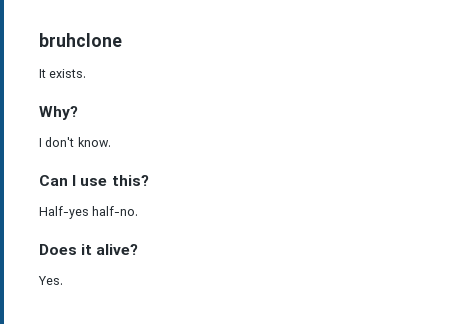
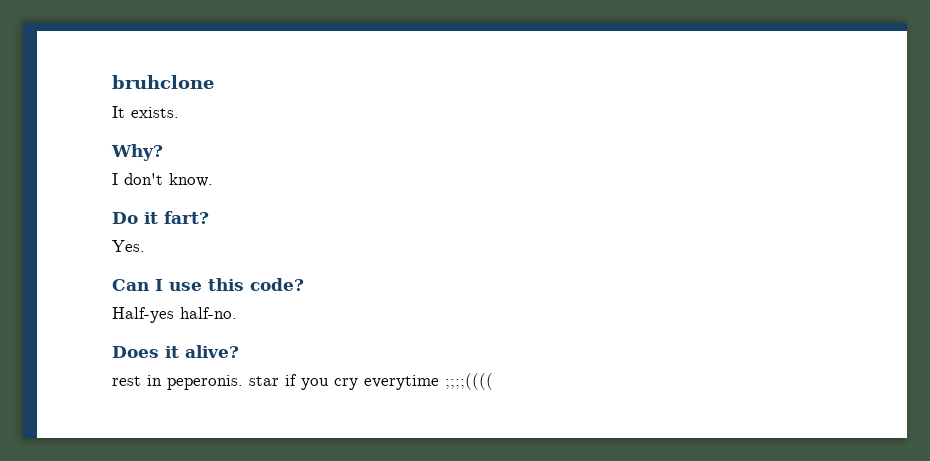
(111, 142) none -> [112,211,209,224] [112,240,145,252] // Do it fart? // Yes.
[111,175,149,186] this? -> [208,278,304,291] this code?
[38,276,63,285] Yes. -> [112,373,493,390] rest in peperonis. star if you cry everytime ;;;;((((

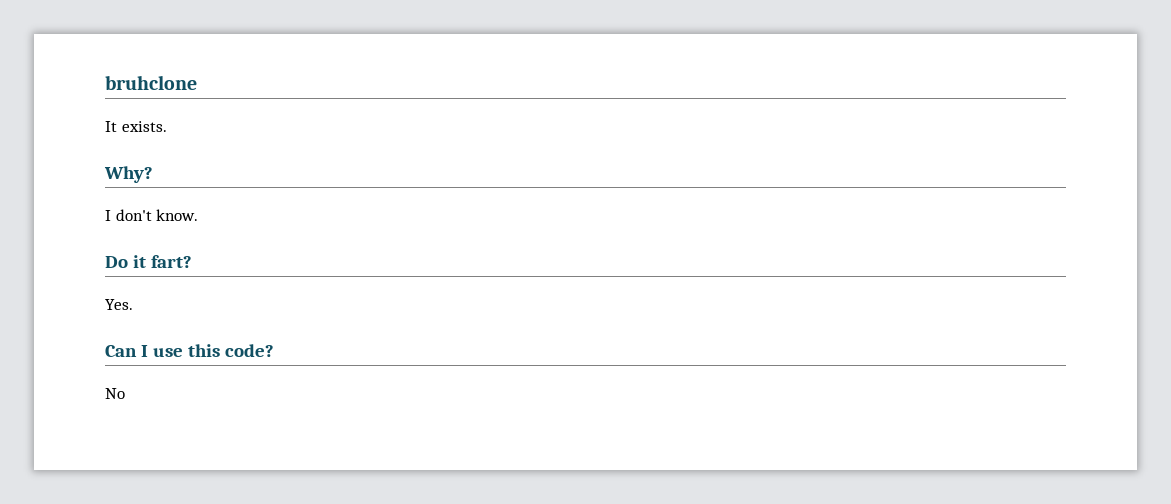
[112,307,237,323] [112,345,239,358] [112,373,493,390] Half-yes half-no. // Does it alive? // rest in peperonis. star if you cry everytime ;;;;(((( -> [105,388,125,399] No

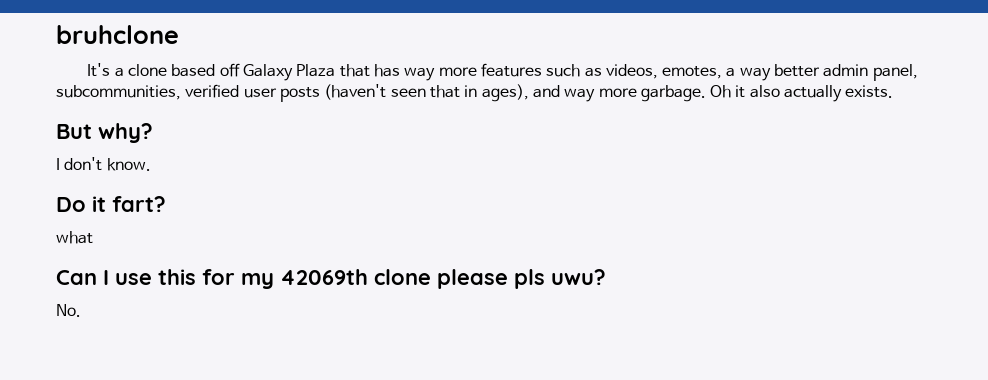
[105,121,117,132] It -> [87,63,918,81] [56,84,843,102] It's a clone based off Galaxy Plaza that has way more features such as videos, emotes, a way better admin panel, subcommunities, verified user posts (haven't seen that in ages), and way more garbage. Oh it also actually
[104,166,153,183] Why? -> [56,123,153,143] But why?
[105,299,133,310] Yes. -> [56,231,93,244] what
[224,344,274,357] [105,388,125,399] code? // No -> [202,269,606,289] [56,304,81,317] for my 42069th clone please pls uwu? // No.

